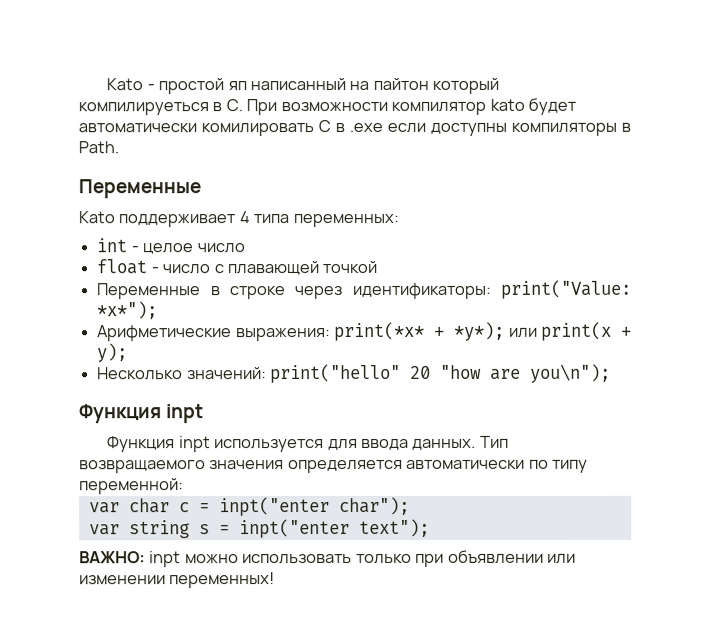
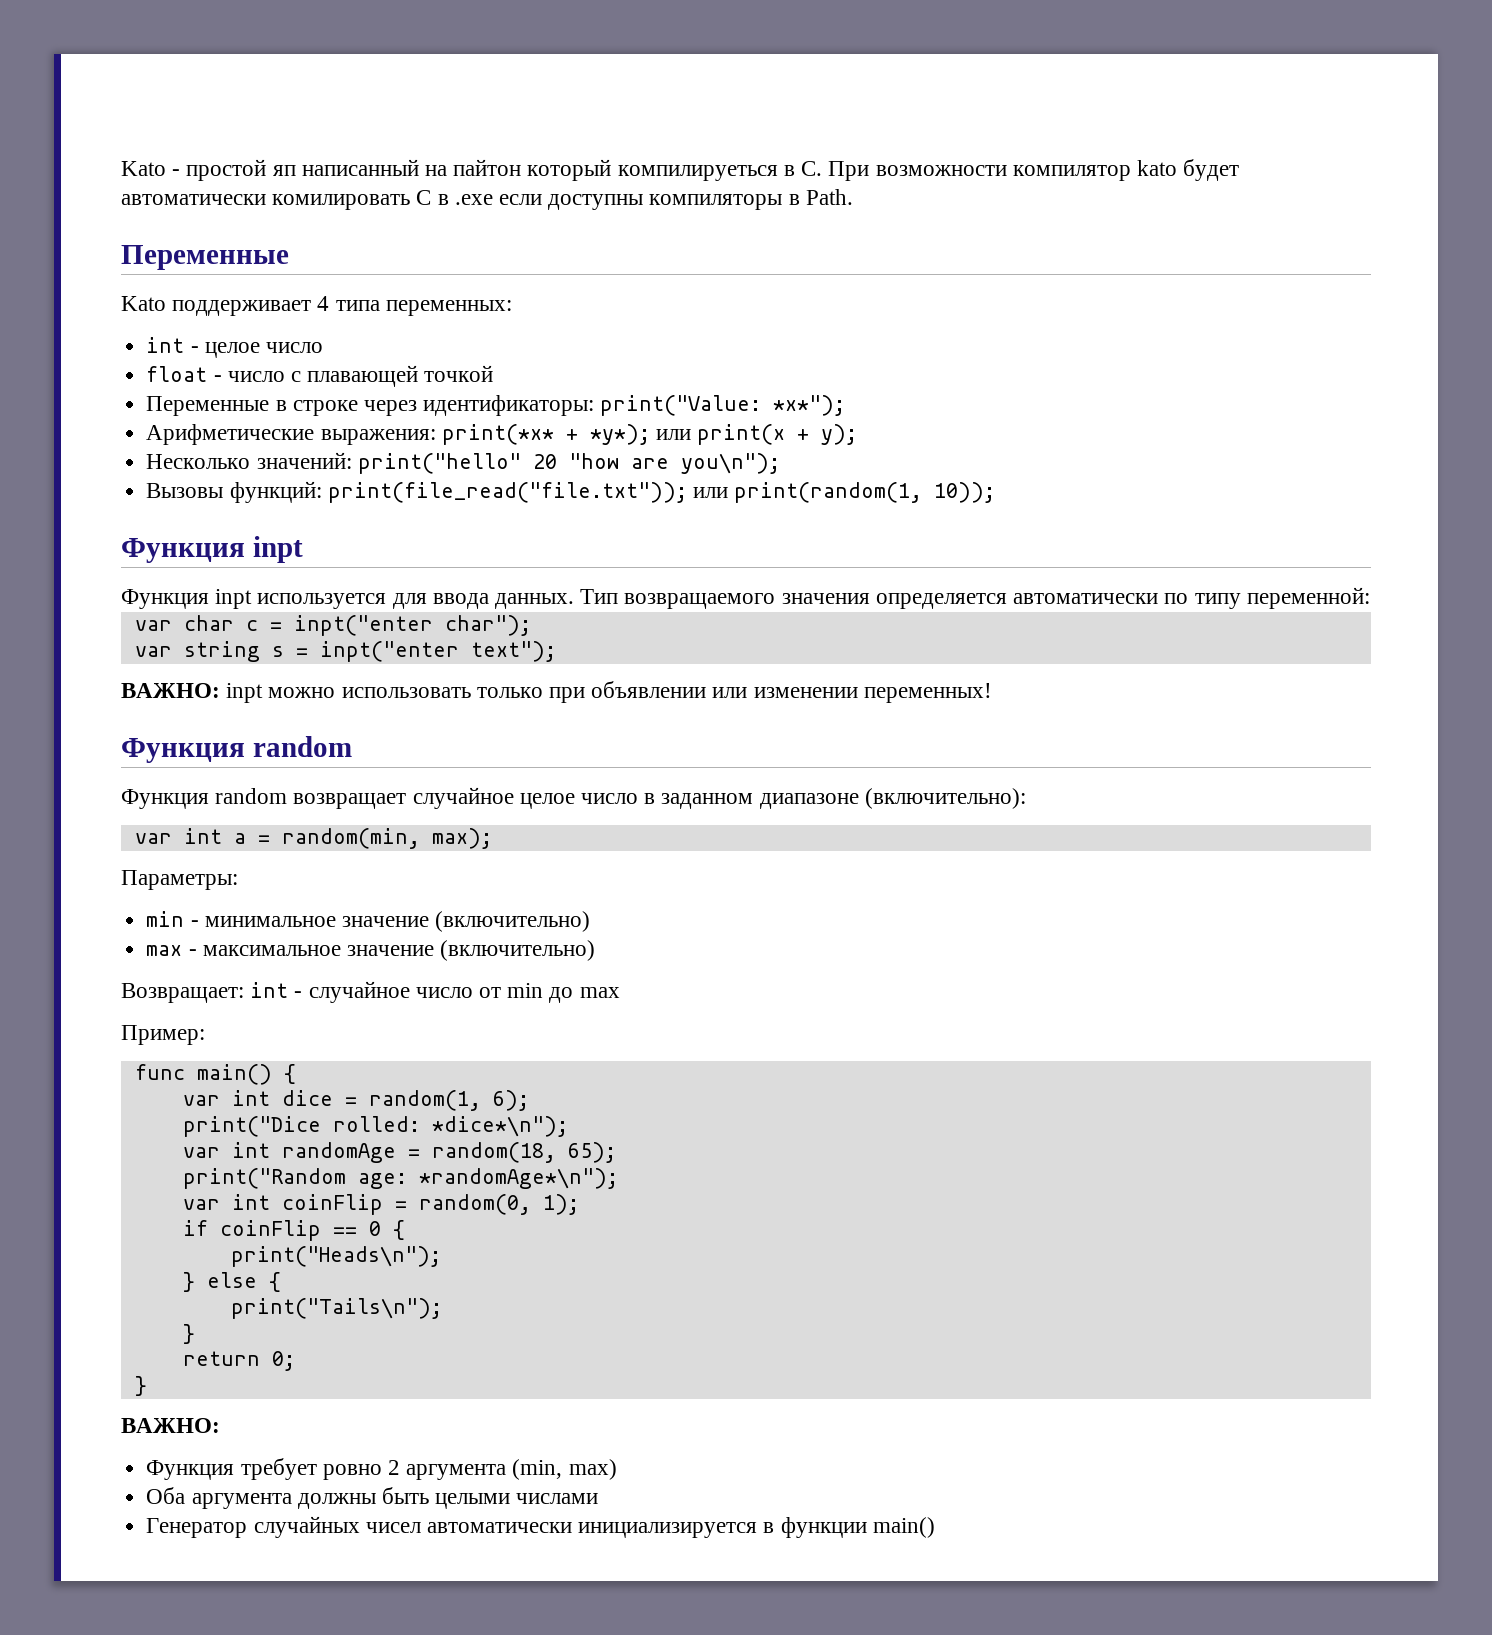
(612, 373) none -> [146,481,996,503] // Вызовы функций: print(file_read("file.txt")); или print(random(1, 10));
(276, 580) none -> [121,736,352,763] [121,787,1026,809] [134,828,492,849] [121,870,238,890] [146,911,591,932] [146,940,596,961] [121,981,620,1003] [121,1025,205,1045] [134,1064,296,1085] [182,1090,529,1111] [182,1116,568,1137] [182,1142,616,1163] [182,1168,618,1189] [182,1194,579,1215] [182,1220,405,1241] [230,1246,441,1267] [182,1272,281,1292] [230,1298,442,1319] [182,1324,195,1344] [182,1351,295,1371] [134,1376,147,1396] [121,1418,220,1433] [146,1458,617,1480] [146,1487,599,1509] [146,1516,935,1538] // Функция random // Функция random возвращает случайное целое число в заданном диапазоне (включительно): // var int a = random(min, max); // Параметры: // min - минимальное значение (включительно) // max - максимальное значение (включительно) // Возвращает: int - случайное число от min до max // Пример: // func main() { // var int dice = random(1, 6); // print("Dice rolled: *dice*\n"); // var int randomAge = random(18, 65); // print("Random age: *randomAge*\n"); // var int coinFlip = random(0, 1); // if coinFlip == 0 { // print("Heads\n"); // } else { // print("Tails\n"); // } // return 0; // } // ВАЖНО: // Функция требует ровно 2 аргумента (min, max) // Оба аргумента должны быть целыми числами // Генератор случайных чисел автоматически инициализируется в функции main()

